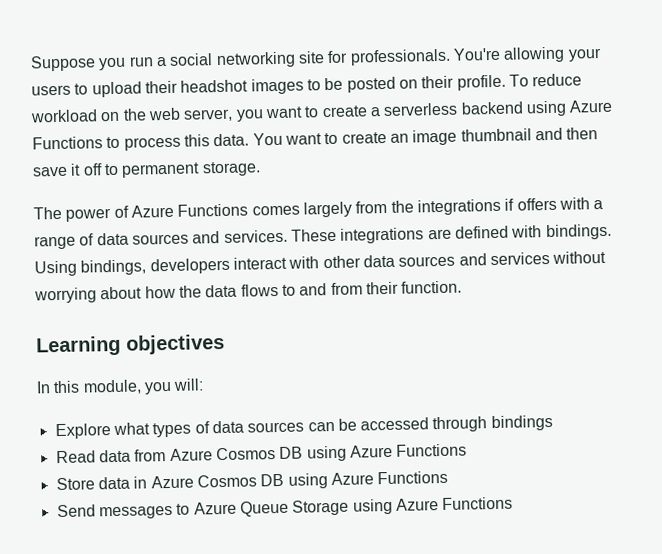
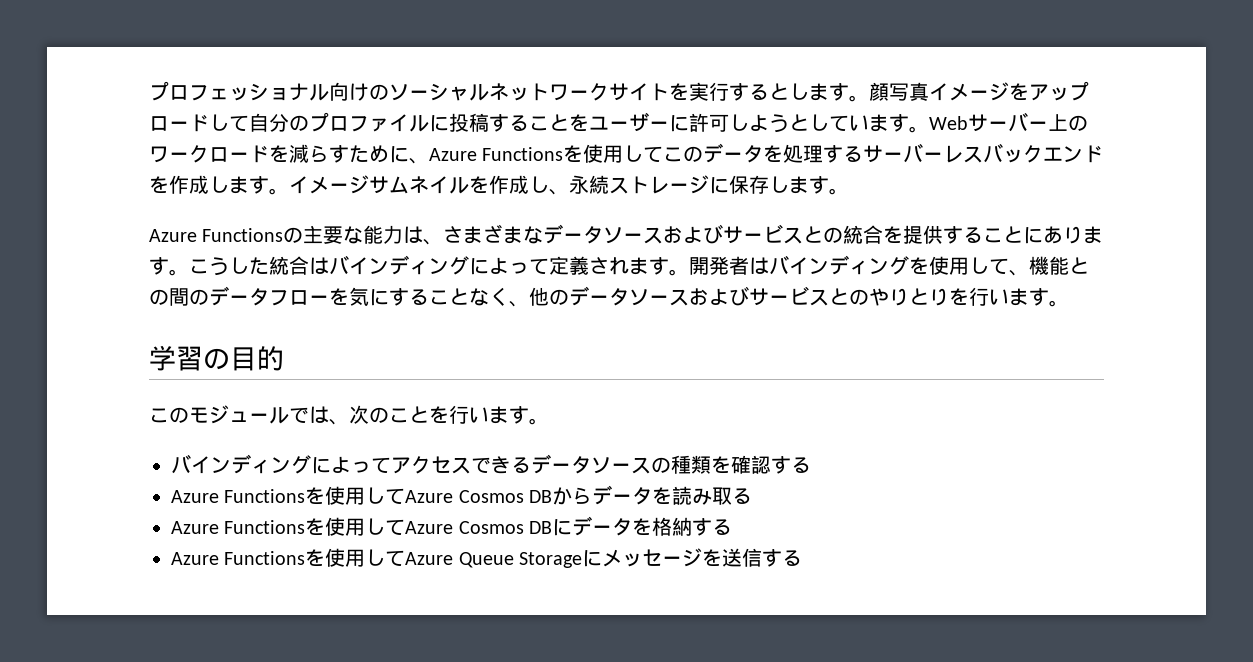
[30,46,602,72] [31,73,583,98] [30,99,614,123] [32,127,599,151] [32,161,261,178] [33,197,604,222] [34,223,612,250] [34,250,607,277] [34,280,463,304] [36,333,225,357] [36,378,205,395] [54,414,553,440] [55,443,468,464] [55,470,449,491] [56,496,514,520] Suppose you run a social networking site for professionals. You're allowing your users to upload their headshot images to be posted on their profile. To reduce workload on the web server, you want to create a serverless backend using Azure Functions to process this data. You want to create an image thumbnail and then save it off to permanent storage. // The power of Azure Functions comes largely from the integrations if offers with a range of data sources and services. These integrations are defined with bindings. Using bindings, developers interact with other data sources and services without worrying about how the data flows to and from their function. // Learning objectives // In this module, you will: // Explore what types of data sources can be accessed through bindings // Read data from Azure Cosmos DB using Azure Functions // Store data in Azure Cosmos DB using Azure Functions // Send messages to Azure Queue Storage using Azure Functions -> [149,81,1089,102] [149,112,1088,133] [149,143,1104,164] [149,175,849,195] [149,224,1104,245] [149,255,1089,276] [149,286,1069,307] [149,345,284,371] [149,405,549,425] [171,454,811,474] [171,485,753,505] [171,516,733,536] [171,548,803,568] プロフェッショナル向けのソーシャルネットワークサイトを実行するとします。顔写真イメージをアップロードして自分のプロファイルに投稿することをユーザーに許可しようとしています。Webサーバー上のワークロードを減らすために、Azure Functionsを使用してこのデータを処理するサーバーレスバックエンドを作成します。イメージサムネイルを作成し、永続ストレージに保存します。 // Azure Functionsの主要な能力は、さまざまなデータソースおよびサービスとの統合を提供することにあります。こうした統合はバインディングによって定義されます。開発者はバインディングを使用して、機能との間のデータフローを気にすることなく、他のデータソースおよびサービスとのやりとりを行います。 // 学習の目的 // このモジュールでは、次のことを行います。 // バインディングによってアクセスできるデータソースの種類を確認する // Azure Functionsを使用してAzure Cosmos DBからデータを読み取る // Azure Functionsを使用してAzure Cosmos DBにデータを格納する // Azure Functionsを使用してAzure Queue Storageにメッセージを送信する

